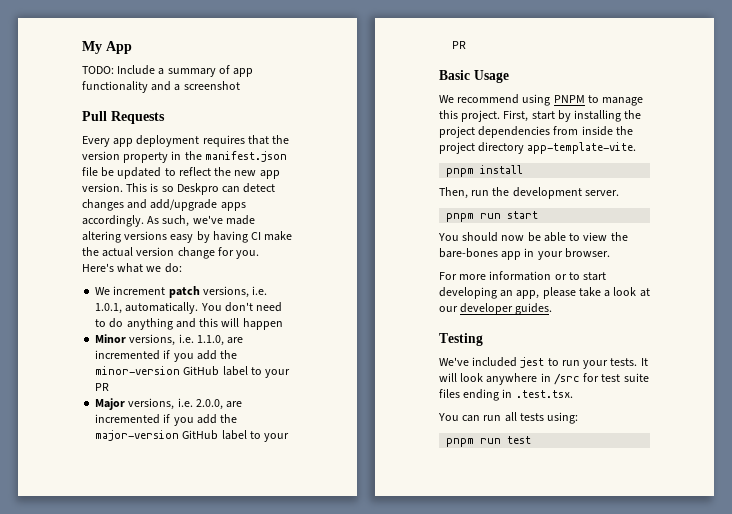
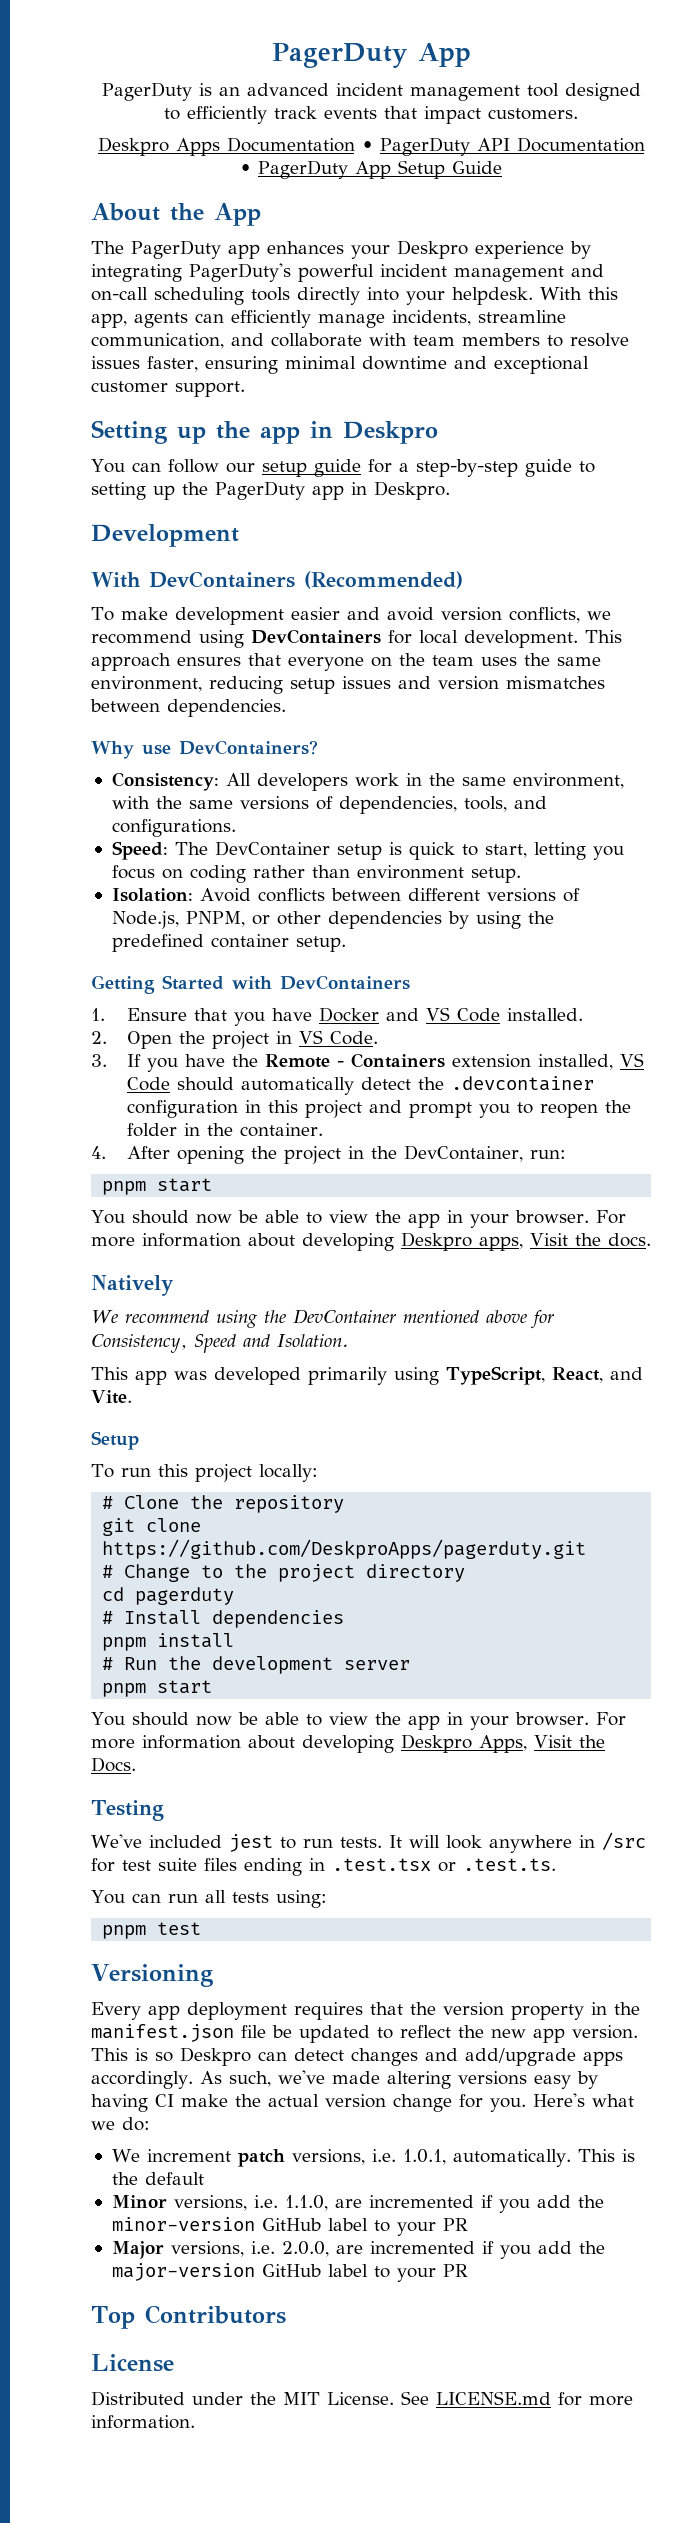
[82,41,132,54] [82,65,254,77] [82,81,240,93] [82,111,165,124] My App // TODO: Include a summary of app functionality and a screenshot // Pull Requests -> [271,43,471,68] [101,82,641,101] [164,106,578,124] [97,137,645,156] [240,160,502,179] [91,203,261,226] [91,240,591,259] [91,263,604,282] [91,287,618,305] [91,310,566,328] [91,333,629,349] [91,356,589,374] [91,381,245,397] [91,420,438,444] [91,459,595,477] [91,481,450,500] [91,524,239,547] [91,571,463,589] [91,607,611,625] [91,629,622,648] [91,653,601,671] [91,676,605,694] [90,699,286,717] [91,740,318,759] [111,772,624,791] [111,796,547,814] [111,819,236,837] [111,841,624,860] [111,865,521,883] [111,888,580,902] [111,911,554,929] [111,934,346,952] [91,975,410,994] [91,1007,583,1026] [91,1030,378,1049] [91,1053,644,1072] [126,1076,594,1095] [126,1100,631,1118] [126,1123,323,1137] [91,1145,566,1164] [102,1178,213,1195] [91,1210,626,1228] [91,1232,651,1251] [91,1275,174,1296] [91,1309,555,1329] [91,1334,349,1353] [91,1366,643,1385] [91,1390,132,1404] [91,1431,139,1450] [91,1464,318,1482] [102,1495,345,1513] [102,1518,202,1536] [102,1539,587,1559] [102,1564,466,1582] [102,1587,235,1605] [102,1610,345,1628] [102,1633,235,1651] [102,1656,411,1674] [102,1680,213,1697] [91,1712,626,1730] [91,1734,605,1753] [91,1757,136,1772] [91,1800,164,1821] [91,1832,646,1853] [91,1858,556,1876] [91,1890,327,1908] [102,1922,202,1939] [91,1964,213,1987] PagerDuty App // PagerDuty is an advanced incident management tool designed to efficiently track events that impact customers. // Deskpro Apps Documentation • PagerDuty API Documentation • PagerDuty App Setup Guide // About the App // The PagerDuty app enhances your Deskpro experience by integrating PagerDuty's powerful incident management and on-call scheduling tools directly into your helpdesk. With this app, agents can efficiently manage incidents, streamline communication, and collaborate with team members to resolve issues faster, ensuring minimal downtime and exceptional customer support. // Setting up the app in Deskpro // You can follow our setup guide for a step-by-step guide to setting up the PagerDuty app in Deskpro. // Development // With DevContainers (Recommended) // To make development easier and avoid version conflicts, we recommend using DevContainers for local development. This approach ensures that everyone on the team uses the same environment, reducing setup issues and version mismatches between dependencies. // Why use DevContainers? // Consistency: All developers work in the same environment, with the same versions of dependencies, tools, and configurations. // Speed: The DevContainer setup is quick to start, letting you focus on coding rather than environment setup. // Isolation: Avoid conflicts between different versions of Node.js, PNPM, or other dependencies by using the predefined container setup. // Getting Started with DevContainers // 1. Ensure that you have Docker and VS Code installed. // 2. Open the project in VS Code. // 3. If you have the Remote - Containers extension installed, VS Code should automatically detect the .devcontainer configuration in this project and prompt you to reopen the folder in the container. // 4. After opening the project in the DevContainer, run: // pnpm start // You should now be able to view the app in your browser. For more information about developing Deskpro apps, Visit the docs. // Natively // We recommend using the DevContainer mentioned above for Consistency, Speed and Isolation. // This app was developed primarily using TypeScript, React, and Vite. // Setup // To run this project locally: // # Clone the repository // git clone https://github.com/DeskproApps/pagerduty.git // # Change to the project directory // cd pagerduty // # Install dependencies // pnpm install // # Run the development server // pnpm start // You should now be able to view the app in your browser. For more information about developing Deskpro Apps, Visit the Docs. // Testing // We've included jest to run tests. It will look anywhere in /src for test suite files ending in .test.tsx or .test.ts. // You can run all tests using: // pnpm test // Versioning
[200,302,283,312] [95,318,283,330] You don't need to do anything and this will happen -> [577,2149,635,2162] [111,2172,204,2185] This is the default
[439,70,509,83] [439,94,644,106] [439,110,642,122] [439,126,633,138] [439,142,637,154] [446,165,524,177] [439,187,619,199] [446,211,539,222] [438,232,628,242] [439,248,610,260] [439,271,607,281] [439,287,650,299] [439,303,553,315] [439,333,483,346] [439,357,648,369] [439,373,649,385] [439,389,573,401] [438,412,579,424] [446,436,532,447] Basic Usage // We recommend using PNPM to manage this project. First, start by installing the project dependencies from inside the project directory app-template-vite. // pnpm install // Then, run the development server. // pnpm run start // You should now be able to view the bare-bones app in your browser. // For more information or to start developing an app, please take a look at our developer guides. // Testing // We've included jest to run your tests. It will look anywhere in /src for test suite files ending in .test.tsx. // You can run all tests using: // pnpm run test -> [91,2305,286,2329] [91,2354,174,2372] [91,2391,633,2406] [91,2415,195,2429] Top Contributors // License // Distributed under the MIT License. See LICENSE.md for more information.

